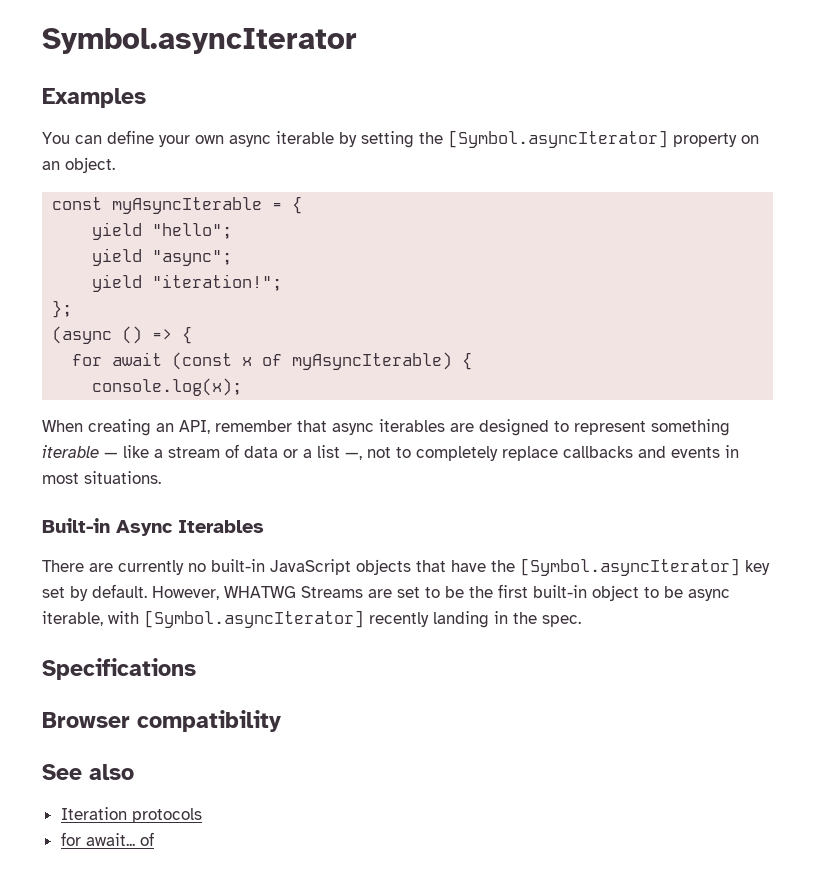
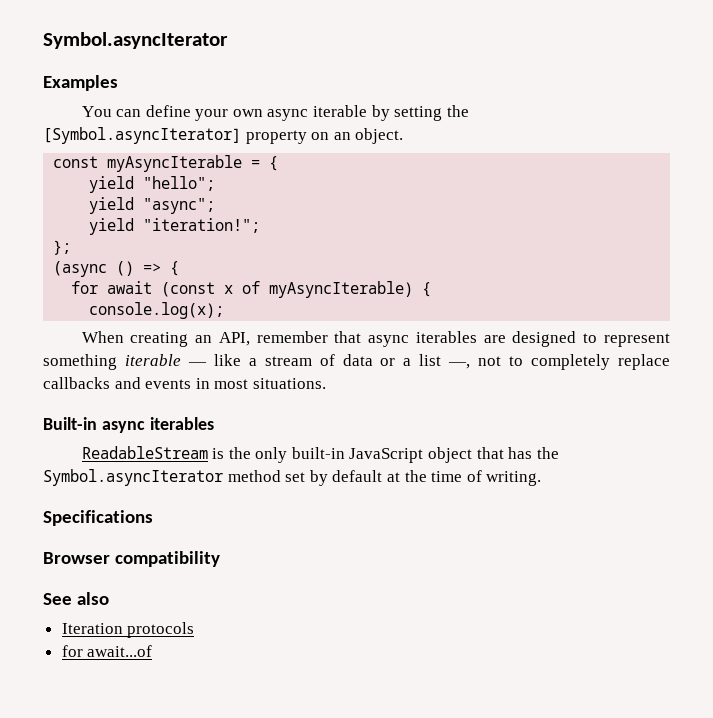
[116,520,264,536] [42,558,770,576] [42,584,730,601] [42,610,581,628] Async Iterables // There are currently no built-in JavaScript objects that have the [Symbol.asyncIterator] key set by default. However, WHATWG Streams are set to be the first built-in object to be async iterable, with [Symbol.asyncIterator] recently landing in the spec. -> [101,417,214,433] [81,446,559,463] [43,469,542,486] async iterables // ReadableStream is the only built-in JavaScript object that has the Symbol.asyncIterator method set by default at the time of writing.
[85,832,154,846] await... of -> [87,645,153,657] await...of

